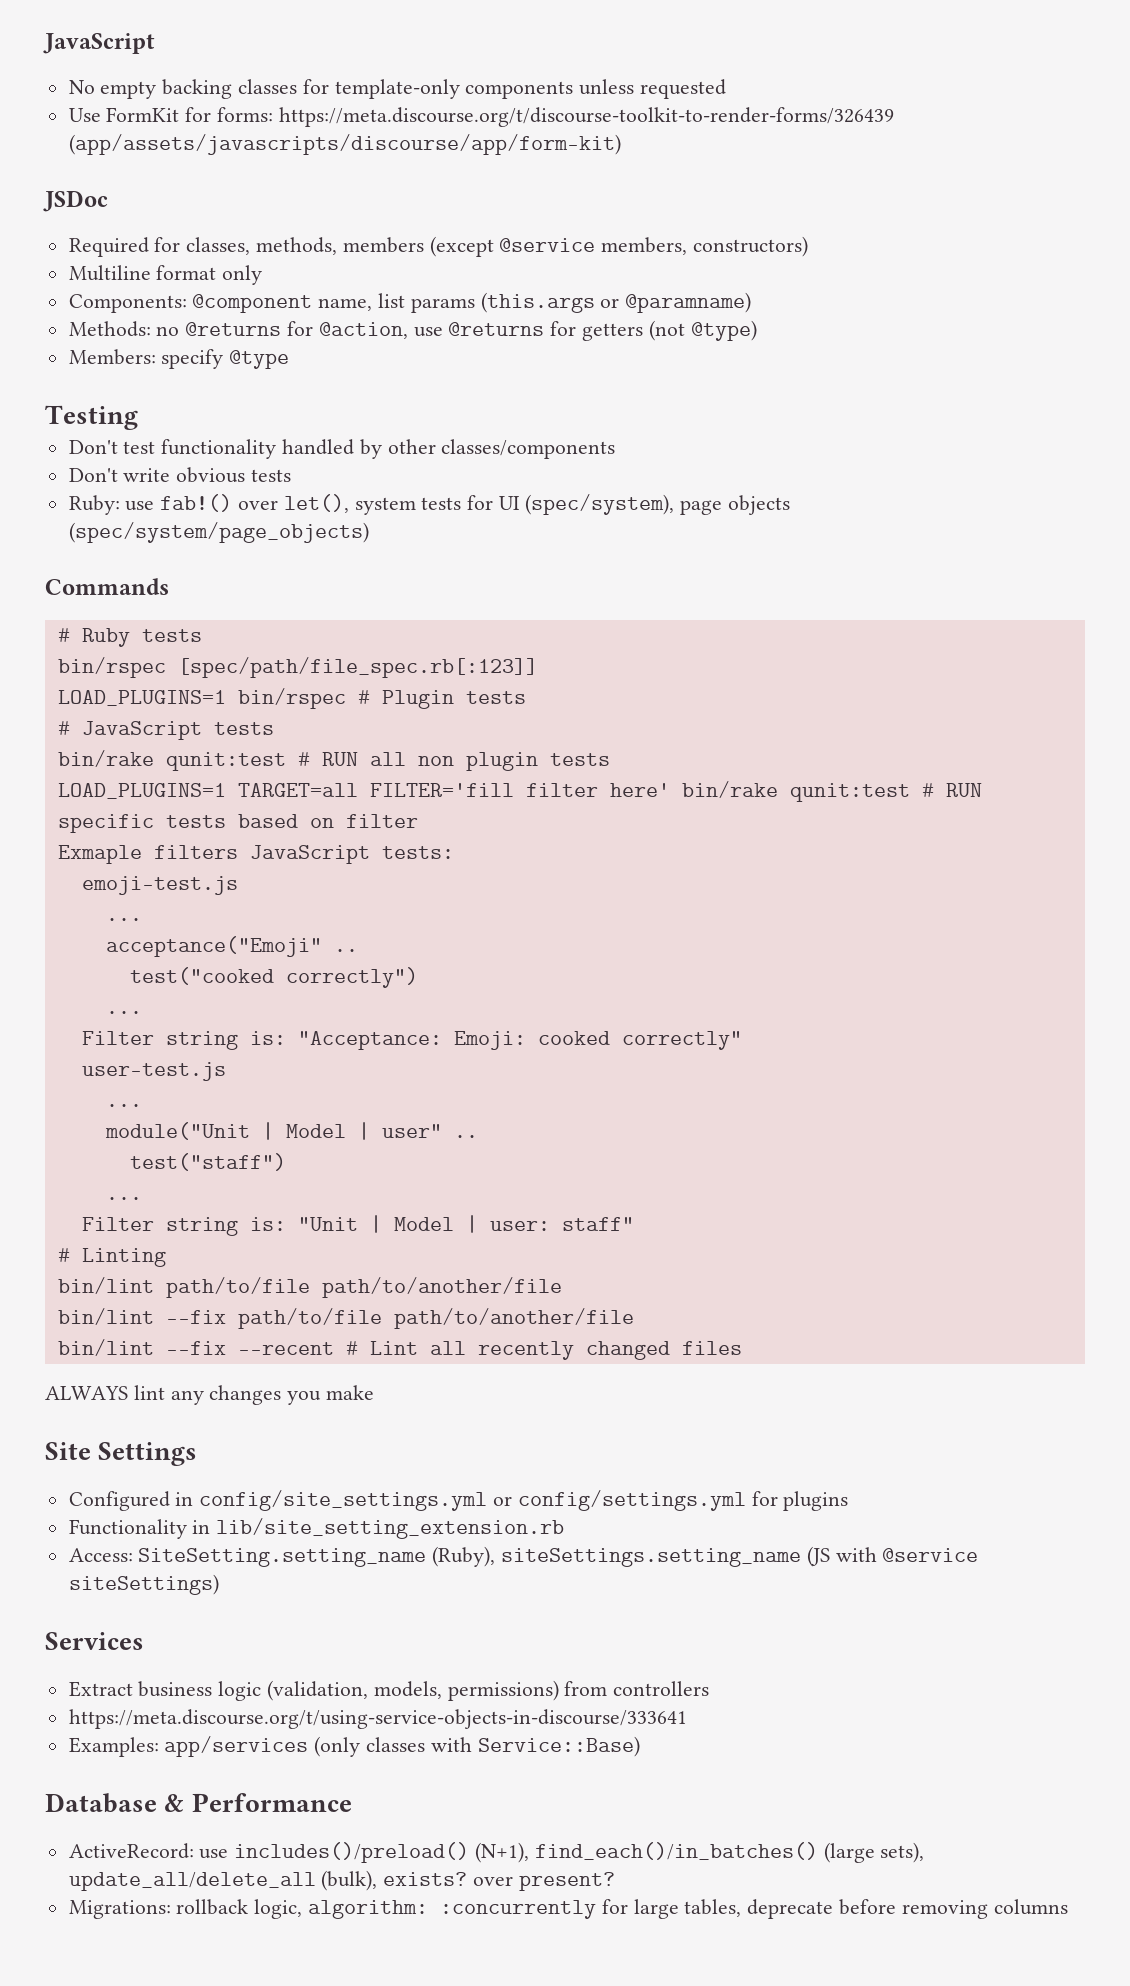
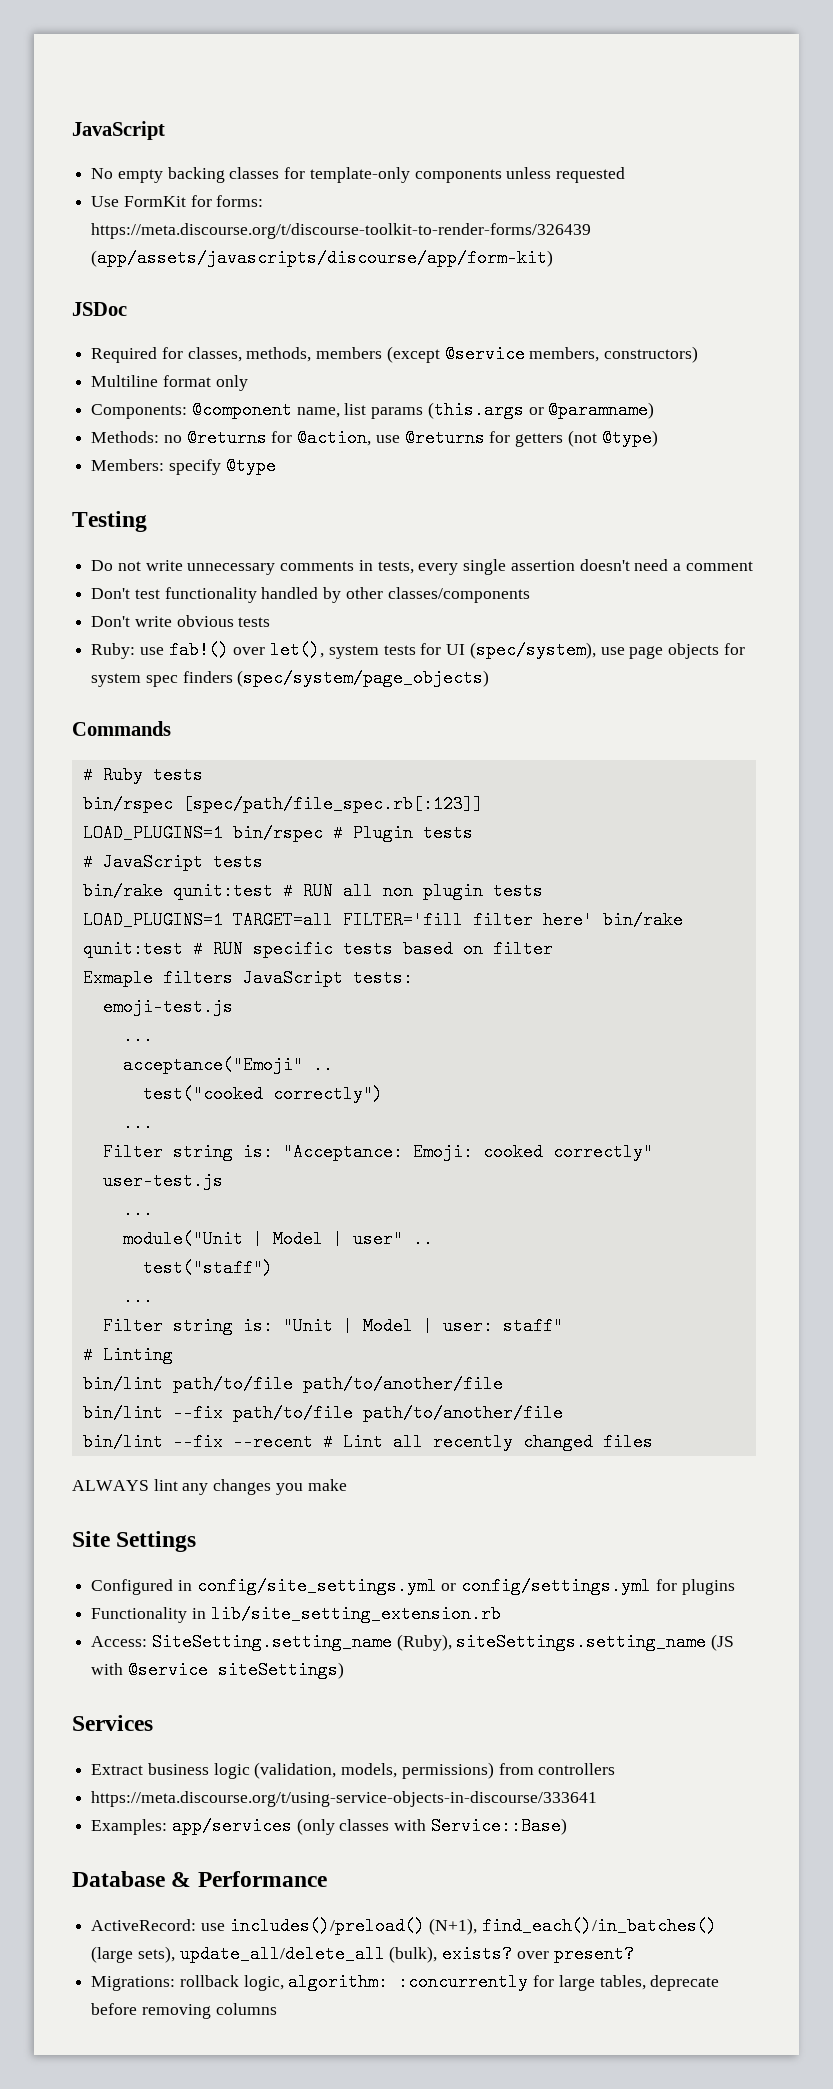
(138, 417) none -> [91,559,753,575] // Do not write unnecessary comments in tests, every single assertion doesn't need a comment
(674, 504) none -> [600,647,625,655] use
(790, 505) none -> [723,643,745,655] [91,671,233,687] for system spec finders

